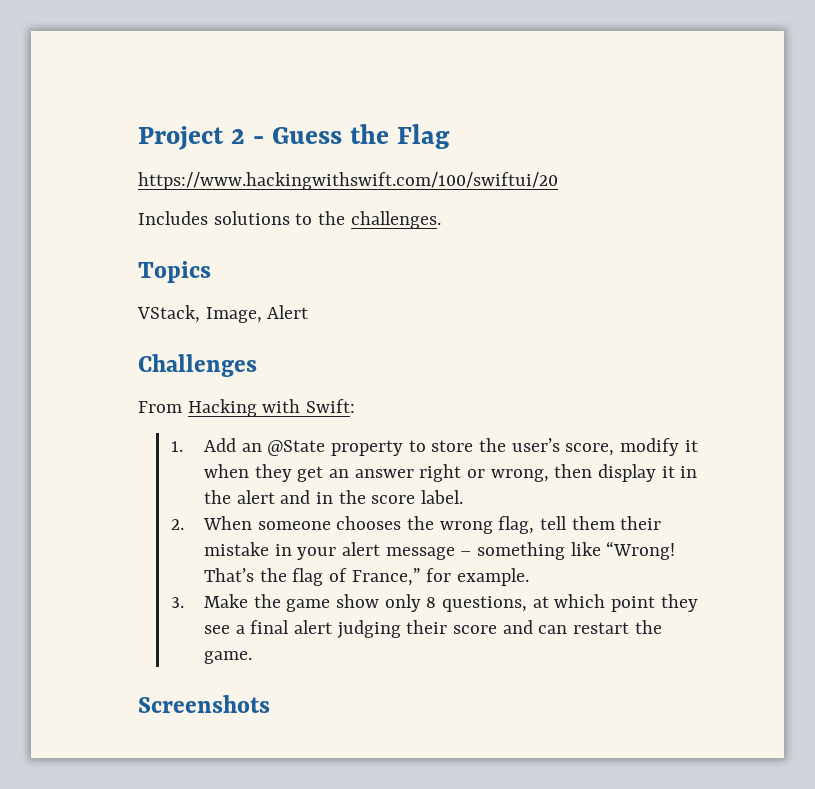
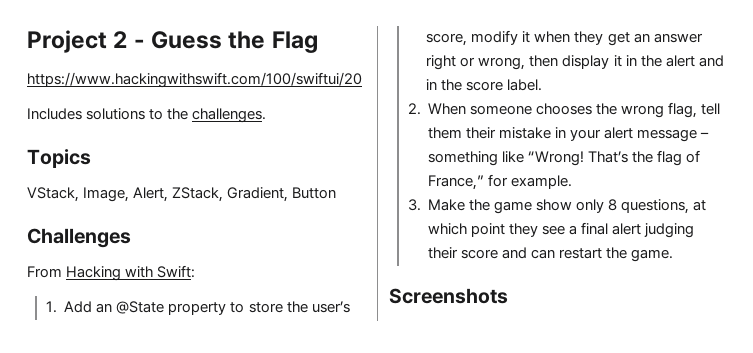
[267,305,309,319] Alert -> [133,187,337,202] Alert, ZStack, Gradient, Button

